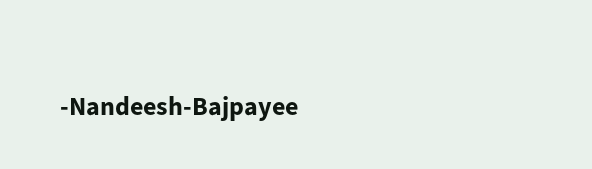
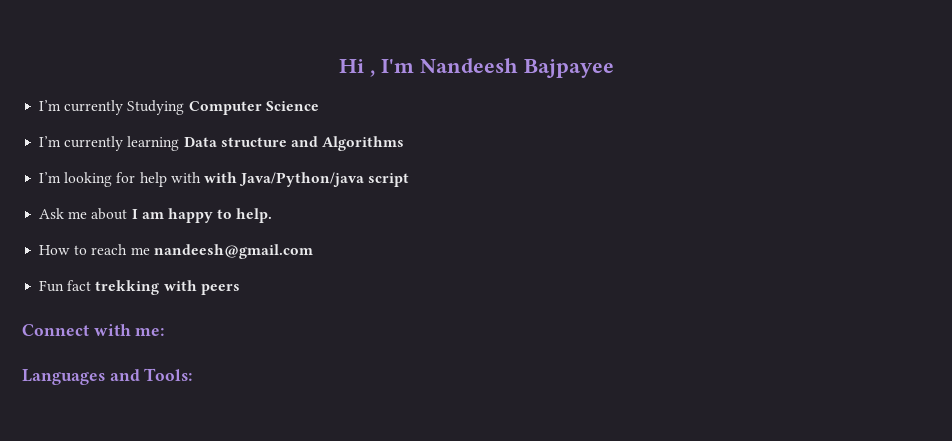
[60,96,298,121] -Nandeesh-Bajpayee -> [338,58,614,78] [39,100,319,115] [39,136,405,151] [39,172,410,187] [39,208,273,223] [39,244,313,259] [39,280,240,295] [22,324,165,336] [22,368,193,385] Hi , I'm Nandeesh Bajpayee // I’m currently Studying Computer Science // I’m currently learning Data structure and Algorithms // I’m looking for help with with Java/Python/java script // Ask me about I am happy to help. // How to reach me nandeesh@gmail.com // Fun fact trekking with peers // Connect with me: // Languages and Tools:

